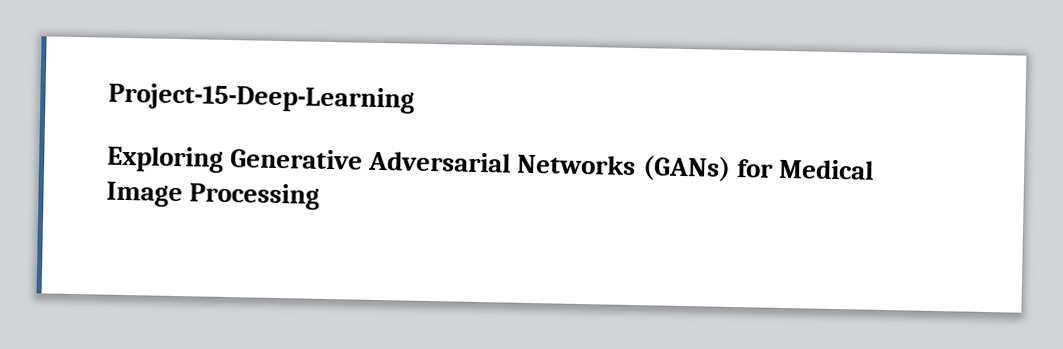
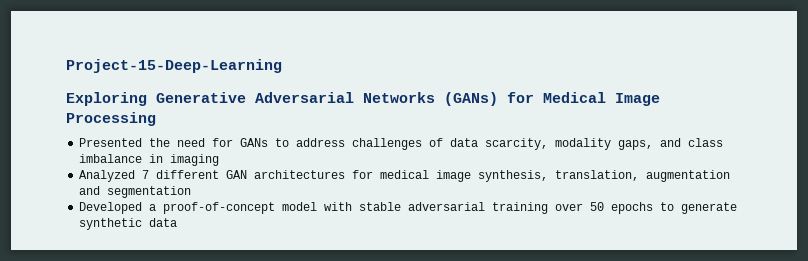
(321, 196) none -> [79,138,724,150] [79,154,220,166] [79,170,731,182] [79,186,192,198] [79,202,738,214] [79,218,178,230] // Presented the need for GANs to address challenges of data scarcity, modality gaps, and class imbalance in imaging // Analyzed 7 different GAN architectures for medical image synthesis, translation, augmentation and segmentation // Developed a proof-of-concept model with stable adversarial training over 50 epochs to generate synthetic data

